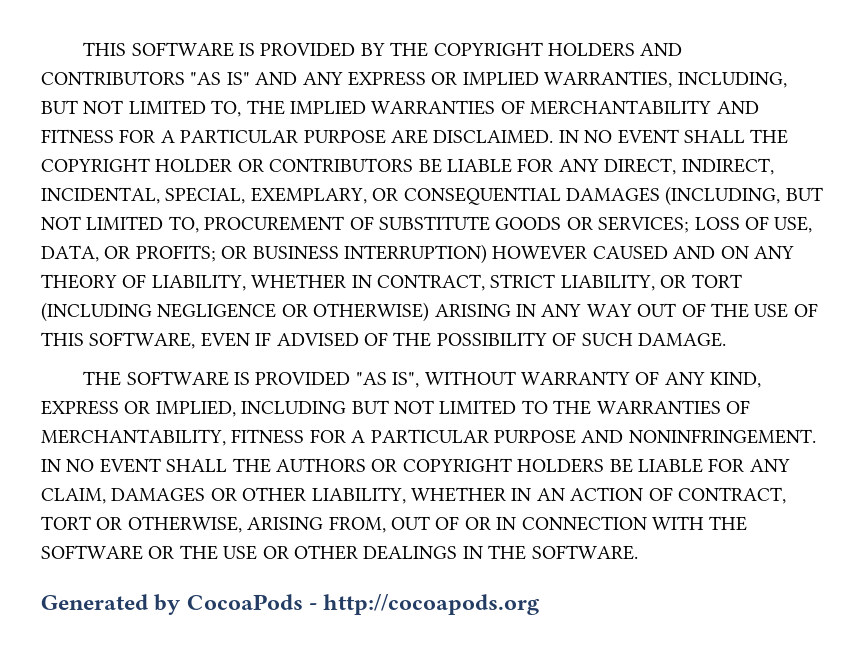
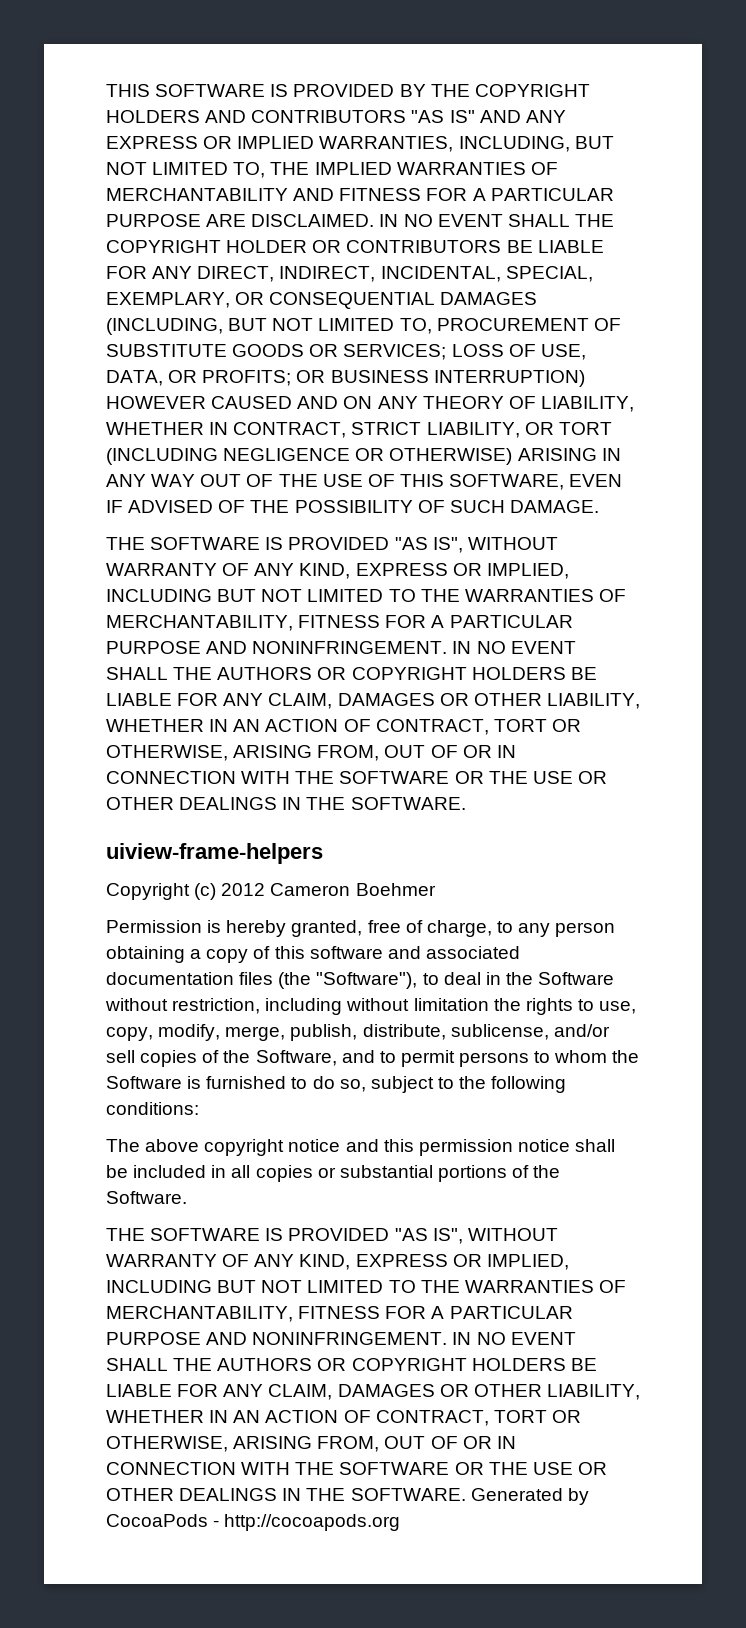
(638, 552) none -> [106,843,323,864] [106,883,436,900] [106,920,616,937] [106,946,520,963] [106,972,615,989] [105,998,637,1015] [106,1024,610,1041] [106,1050,640,1067] [106,1076,567,1093] [106,1102,199,1115] [106,1139,616,1156] [106,1165,561,1182] [106,1191,187,1204] [106,1228,558,1244] [106,1254,569,1270] [106,1280,626,1293] [106,1306,573,1322] [106,1332,576,1345] [106,1358,597,1371] [106,1384,640,1400] [106,1410,581,1426] [106,1436,516,1452] [106,1462,607,1475] [106,1488,466,1501] uiview-frame-helpers // Copyright (c) 2012 Cameron Boehmer // Permission is hereby granted, free of charge, to any person obtaining a copy of this software and associated documentation files (the "Software"), to deal in the Software without restriction, including without limitation the rights to use, copy, modify, merge, publish, distribute, sublicense, and/or sell copies of the Software, and to permit persons to whom the Software is furnished to do so, subject to the following conditions: // The above copyright notice and this permission notice shall be included in all copies or substantial portions of the Software. // THE SOFTWARE IS PROVIDED "AS IS", WITHOUT WARRANTY OF ANY KIND, EXPRESS OR IMPLIED, INCLUDING BUT NOT LIMITED TO THE WARRANTIES OF MERCHANTABILITY, FITNESS FOR A PARTICULAR PURPOSE AND NONINFRINGEMENT. IN NO EVENT SHALL THE AUTHORS OR COPYRIGHT HOLDERS BE LIABLE FOR ANY CLAIM, DAMAGES OR OTHER LIABILITY, WHETHER IN AN ACTION OF CONTRACT, TORT OR OTHERWISE, ARISING FROM, OUT OF OR IN CONNECTION WITH THE SOFTWARE OR THE USE OR OTHER DEALINGS IN THE SOFTWARE.

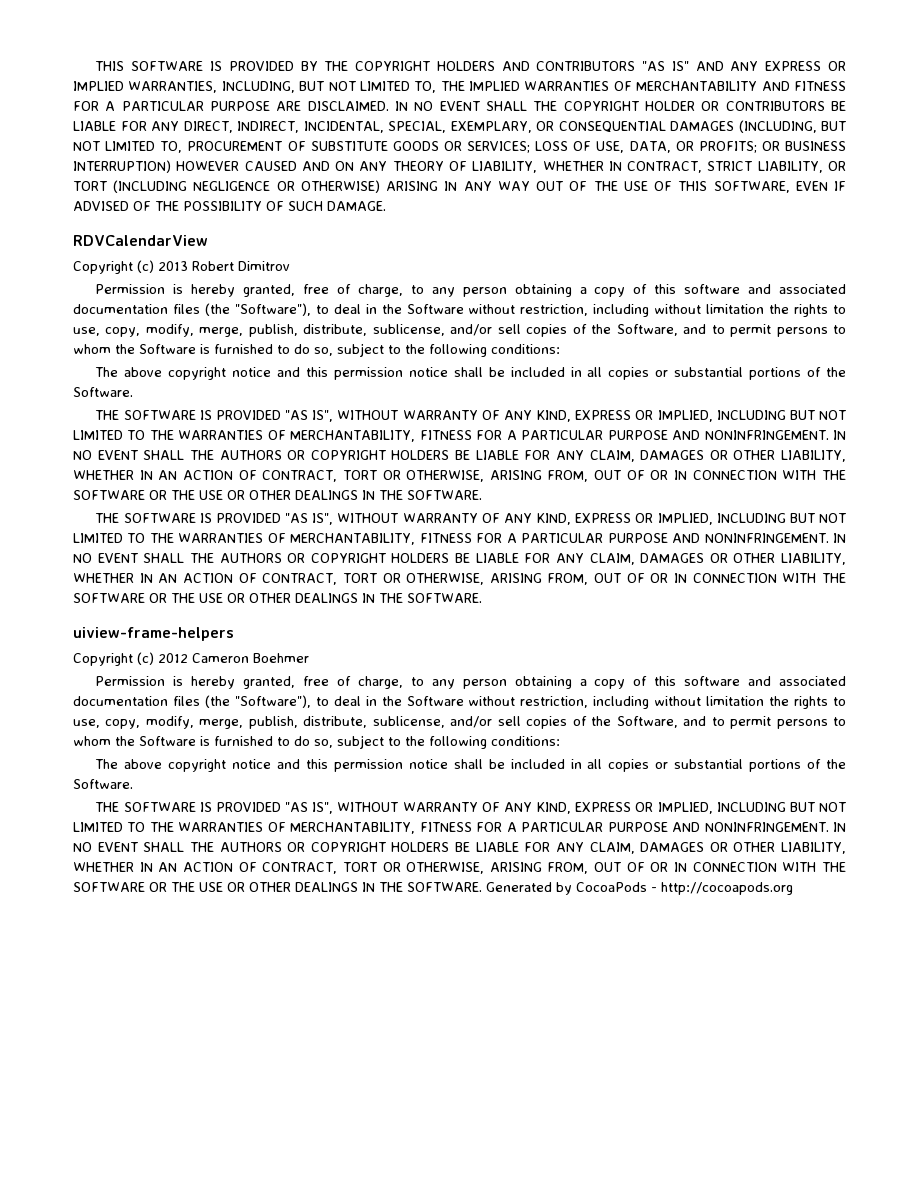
(599, 506) none -> [73,235,208,246] [73,260,290,274] [95,284,847,297] [73,303,846,317] [73,324,847,337] [73,343,560,357] [95,367,847,380] [73,387,133,397] [95,410,846,422] [73,430,846,442] [73,450,846,462] [73,470,846,482] [73,490,482,500] // RDVCalendarView // Copyright (c) 2013 Robert Dimitrov // Permission is hereby granted, free of charge, to any person obtaining a copy of this software and associated documentation files (the "Software"), to deal in the Software without restriction, including without limitation the rights to use, copy, modify, merge, publish, distribute, sublicense, and/or sell copies of the Software, and to permit persons to whom the Software is furnished to do so, subject to the following conditions: // The above copyright notice and this permission notice shall be included in all copies or substantial portions of the Software. // THE SOFTWARE IS PROVIDED "AS IS", WITHOUT WARRANTY OF ANY KIND, EXPRESS OR IMPLIED, INCLUDING BUT NOT LIMITED TO THE WARRANTIES OF MERCHANTABILITY, FITNESS FOR A PARTICULAR PURPOSE AND NONINFRINGEMENT. IN NO EVENT SHALL THE AUTHORS OR COPYRIGHT HOLDERS BE LIABLE FOR ANY CLAIM, DAMAGES OR OTHER LIABILITY, WHETHER IN AN ACTION OF CONTRACT, TORT OR OTHERWISE, ARISING FROM, OUT OF OR IN CONNECTION WITH THE SOFTWARE OR THE USE OR OTHER DEALINGS IN THE SOFTWARE.

